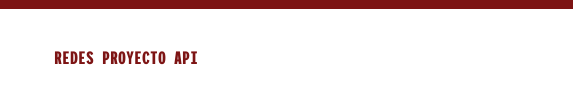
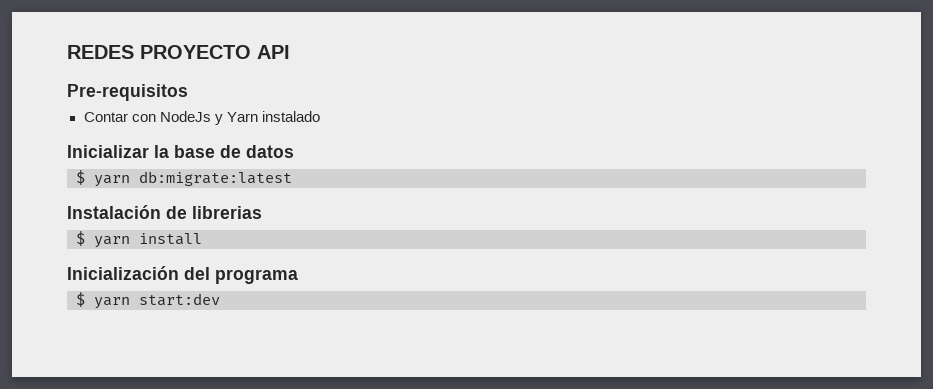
(198, 57) none -> [67,84,188,101] [83,111,320,125] [67,145,294,158] [76,170,292,187] [67,205,262,219] [76,231,202,248] [67,266,298,284] [76,292,220,309] // Pre-requisitos // Contar con NodeJs y Yarn instalado // Inicializar la base de datos // $ yarn db:migrate:latest // Instalación de librerias // $ yarn install // Inicialización del programa // $ yarn start:dev

